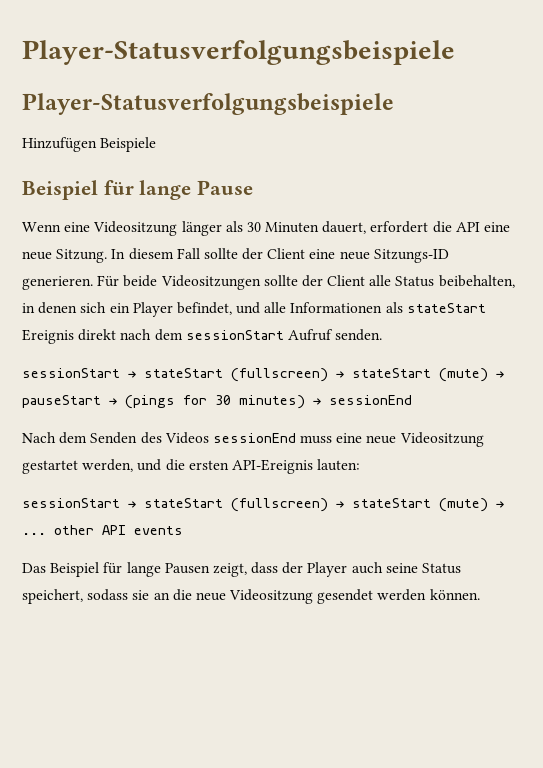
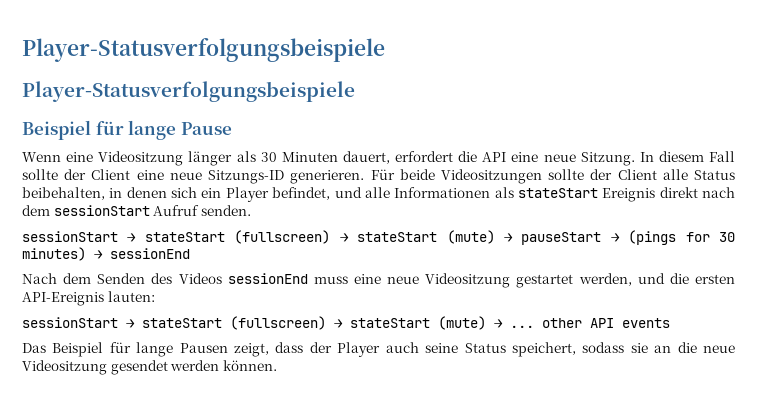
[22,137,157,152] // Hinzufügen Beispiele -> (355, 91) none

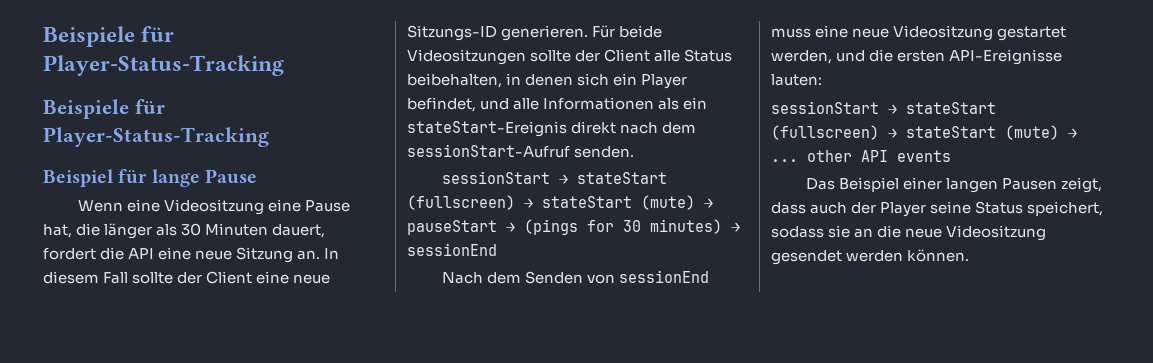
[22,38,385,62] [22,81,355,102] Player-Statusverfolgungsbeispiele // Player-Statusverfolgungsbeispiele -> [43,26,175,47] [43,55,284,76] [43,99,165,119] [43,127,269,147] Beispiele für Player-Status-Tracking // Beispiele für Player-Status-Tracking
(184, 158) none -> [268,199,351,212] [43,223,101,238] eine Pause hat, die
[395,151,453,162] erfordert -> [43,248,96,260] fordert
[580,152,635,166] Sitzung. -> [236,247,321,263] Sitzung an.
[517,188,656,202] stateStart Ereignis -> [683,97,708,110] [407,121,567,137] ein stateStart-Ereignis
[53,205,200,216] sessionStart Aufruf -> [407,144,570,158] sessionStart-Aufruf
[151,273,222,284] des Videos -> [587,274,616,284] von
[22,292,104,306] API-Ereignis -> [949,49,1063,65] API-Ereignisse
[109,342,174,357] für lange -> [903,177,999,193] einer langen
(304, 347) none -> [810,202,848,214] auch
[385,342,419,353] auch -> (927, 209) none

